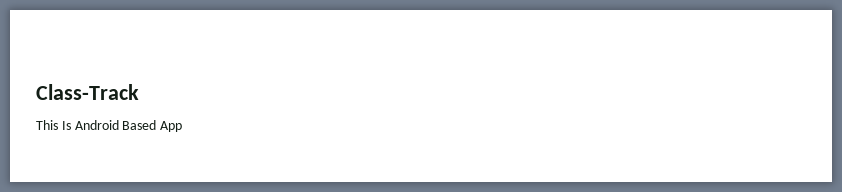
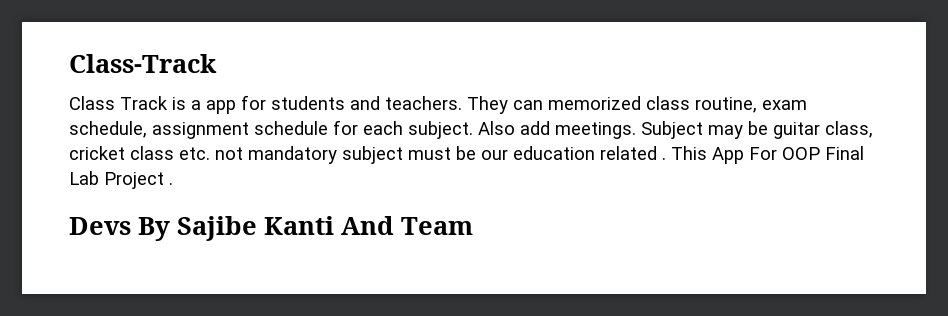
[36,120,183,132] This Is Android Based App -> [69,95,807,114] [69,120,873,139] [69,146,864,164] [69,171,173,189] [69,216,473,241] Class Track is a app for students and teachers. They can memorized class routine, exam schedule, assignment schedule for each subject. Also add meetings. Subject may be guitar class, cricket class etc. not mandatory subject must be our education related . This App For OOP Final Lab Project . // Devs By Sajibe Kanti And Team

